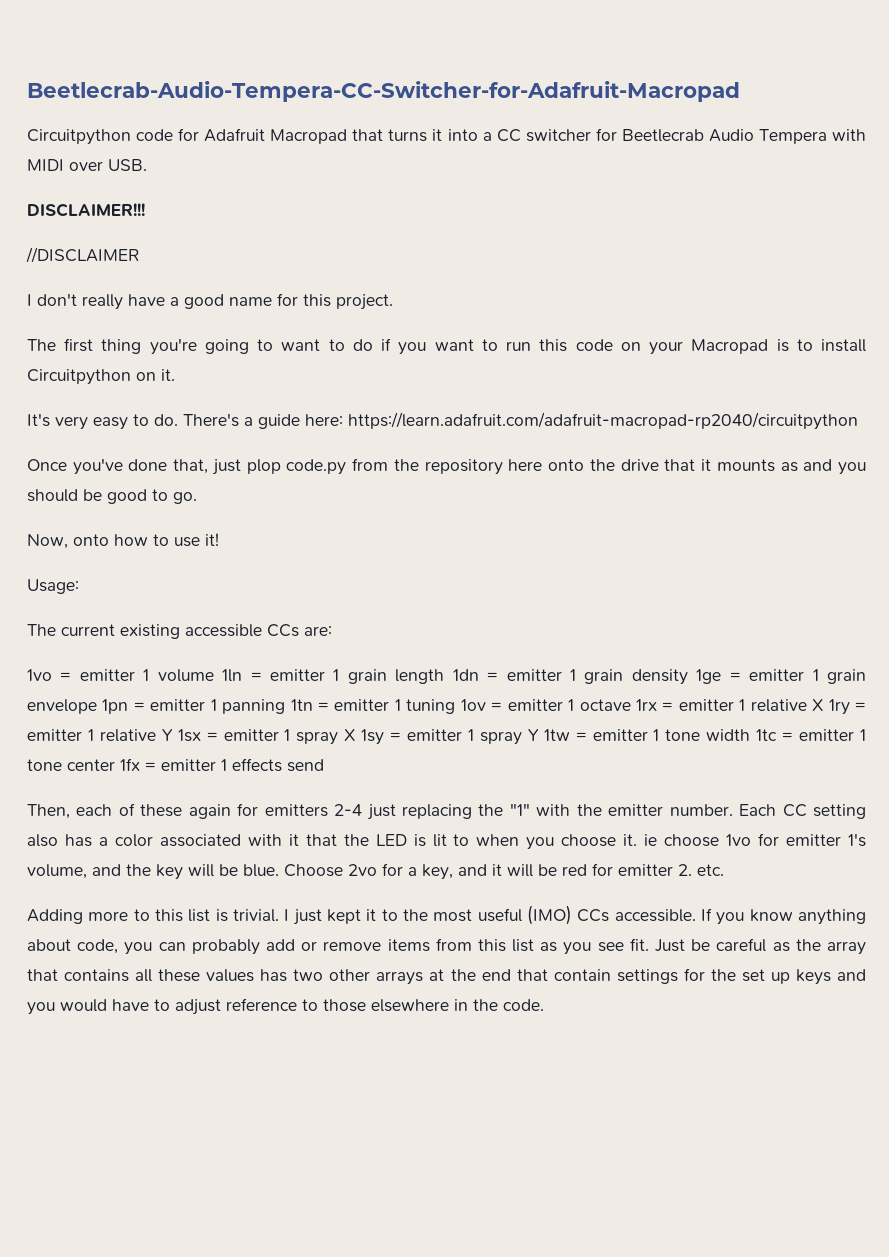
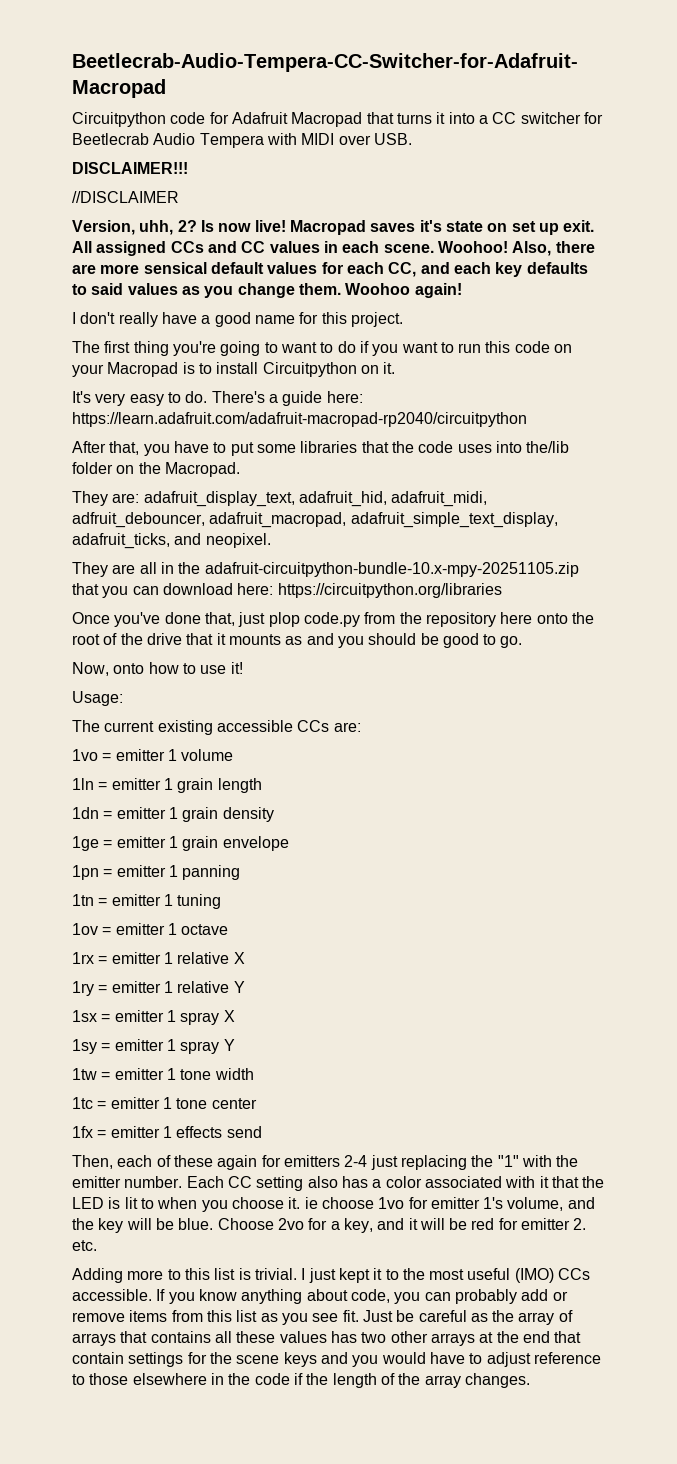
(140, 255) none -> [72,220,595,235] [72,241,595,256] [72,262,588,277] [72,283,462,298] // Version, uhh, 2? Is now live! Macropad saves it's state on set up exit. All assigned CCs and CC values in each scene. Woohoo! Also, there are more sensical default values for each CC, and each key defaults to said values as you change them. Woohoo again!
(858, 421) none -> [72,441,570,456] [72,462,240,477] [72,491,488,507] [72,512,558,528] [72,533,271,549] [72,562,579,577] [72,583,502,598] // After that, you have to put some libraries that the code uses into the/lib folder on the Macropad. // They are: adafruit_display_text, adafruit_hid, adafruit_midi, adfruit_debouncer, adafruit_macropad, adafruit_simple_text_display, adafruit_ticks, and neopixel. // They are all in the adafruit-circuitpython-bundle-10.x-mpy-20251105.zip that you can download here: https://circuitpython.org/libraries
(615, 465) none -> [72,633,143,645] root of the
(214, 675) none -> (234, 755) //
(445, 676) none -> (262, 785) //
(688, 677) none -> (274, 814) //
(97, 706) none -> (289, 843) //
(286, 706) none -> (241, 872) //
(456, 706) none -> (222, 901) //
(631, 705) none -> (229, 929) //
(824, 705) none -> (245, 958) //
(173, 735) none -> (245, 987) //
(356, 735) none -> (235, 1016) //
(539, 735) none -> (235, 1045) //
(751, 735) none -> (254, 1074) //
(115, 765) none -> (257, 1103) //
(866, 948) none -> [558,1310,573,1322] [72,1333,116,1346] of arrays
[741,969,790,984] set up -> [236,1355,280,1364] scene
[503,999,544,1011] code. -> [254,1373,530,1388] code if the length of the array changes.

